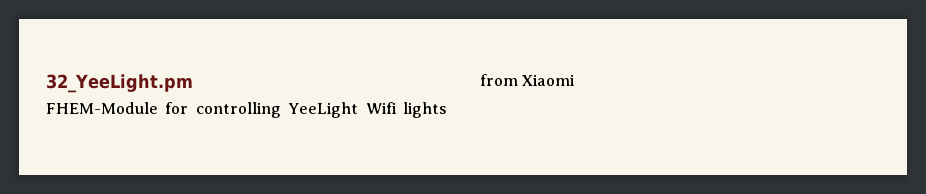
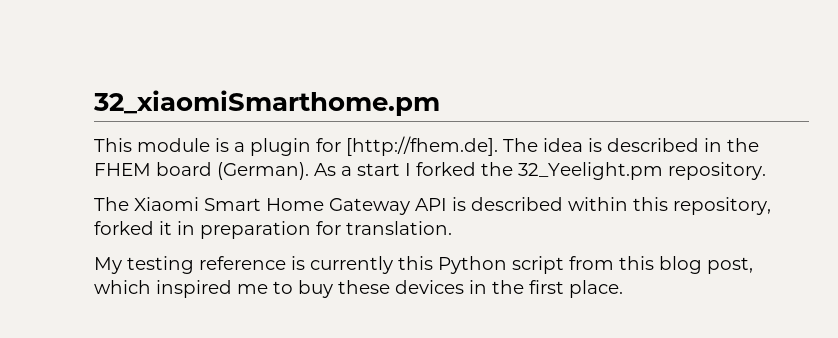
[46,74,193,93] [46,102,446,118] [480,74,576,86] 32_YeeLight.pm // FHEM-Module for controlling YeeLight Wifi lights from Xiaomi -> [93,90,440,116] [94,136,759,156] [94,162,766,180] [94,197,771,215] [94,221,452,239] [94,256,753,274] [94,280,623,298] 32_xiaomiSmarthome.pm // This module is a plugin for [http://fhem.de]. The idea is described in the FHEM board (German). As a start I forked the 32_Yeelight.pm repository. // The Xiaomi Smart Home Gateway API is described within this repository, forked it in preparation for translation. // My testing reference is currently this Python script from this blog post, which inspired me to buy these devices in the first place.

